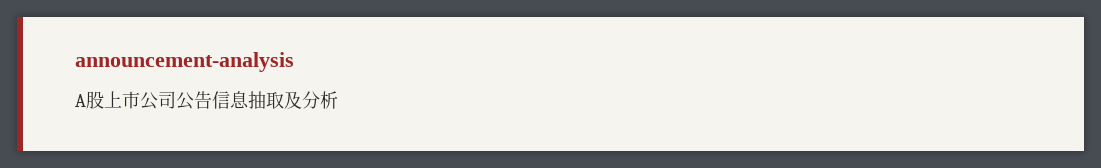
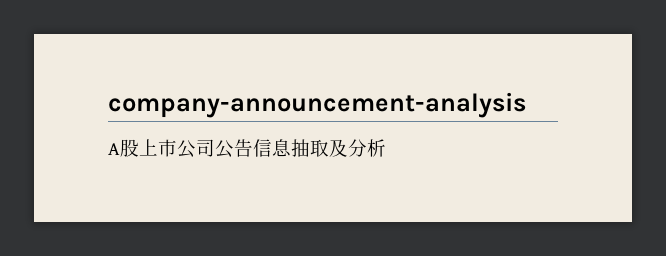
[75,52,294,72] announcement-analysis -> [108,92,526,118] company-announcement-analysis

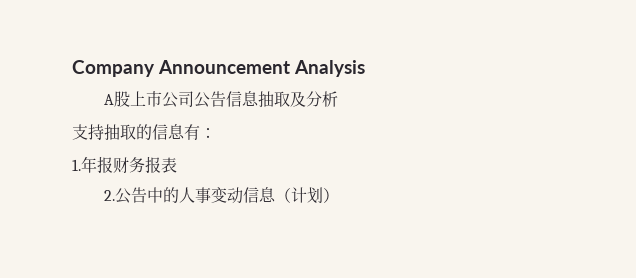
[108,92,526,118] company-announcement-analysis -> [72,60,366,77] Company Announcement Analysis
(386, 148) none -> [72,124,216,140] [72,156,177,173] [103,187,339,204] // 支持抽取的信息有： // 1.年报财务报表 // 2.公告中的人事变动信息（计划）

